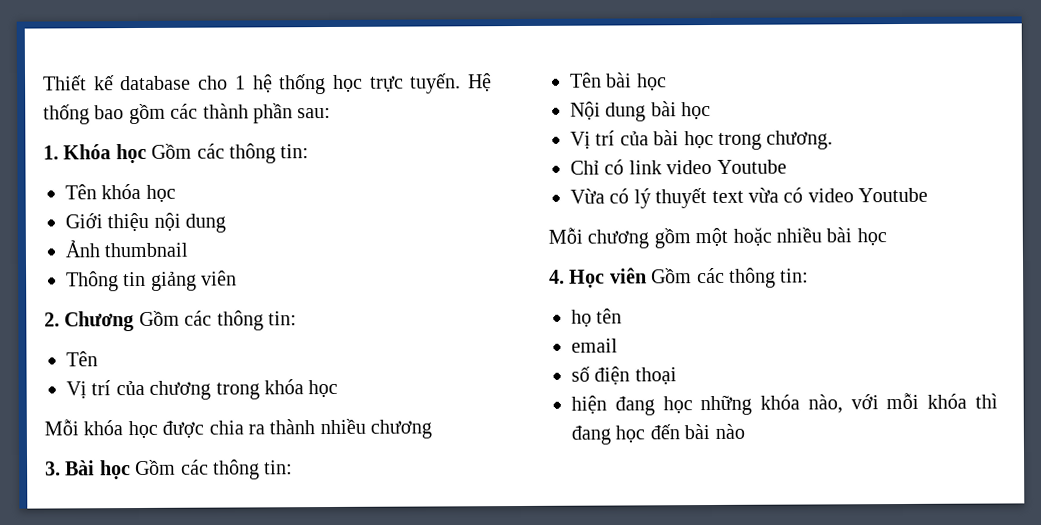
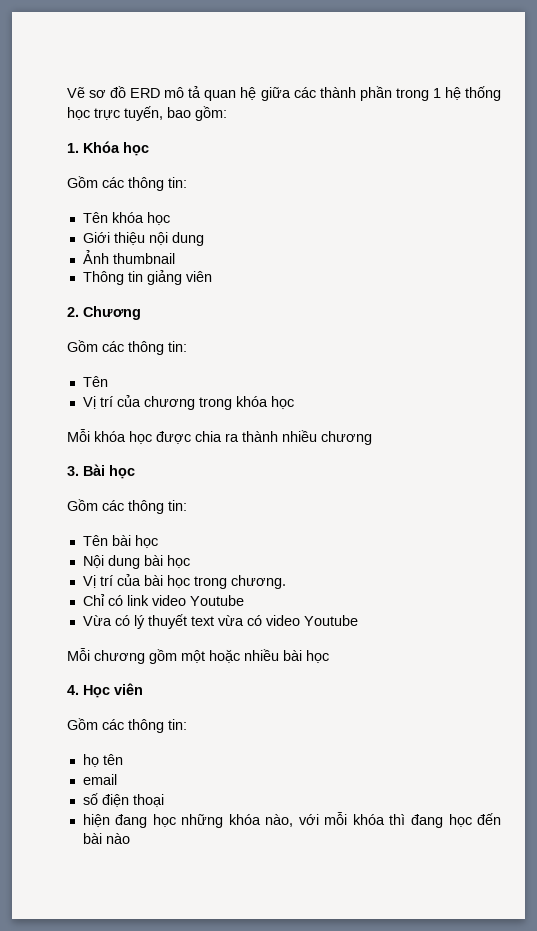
[43,75,229,91] Thiết kế database cho -> [67,86,429,101] Vẽ sơ đồ ERD mô tả quan hệ giữa các thành phần trong
[410,73,492,94] [43,103,332,125] tuyến. Hệ thống bao gồm các thành phần sau: -> [124,106,227,121] tuyến, bao gồm:
(147, 153) none -> (149, 149) //
(135, 321) none -> (141, 313) //
(131, 470) none -> (135, 472) //
(647, 275) none -> (143, 689) //

